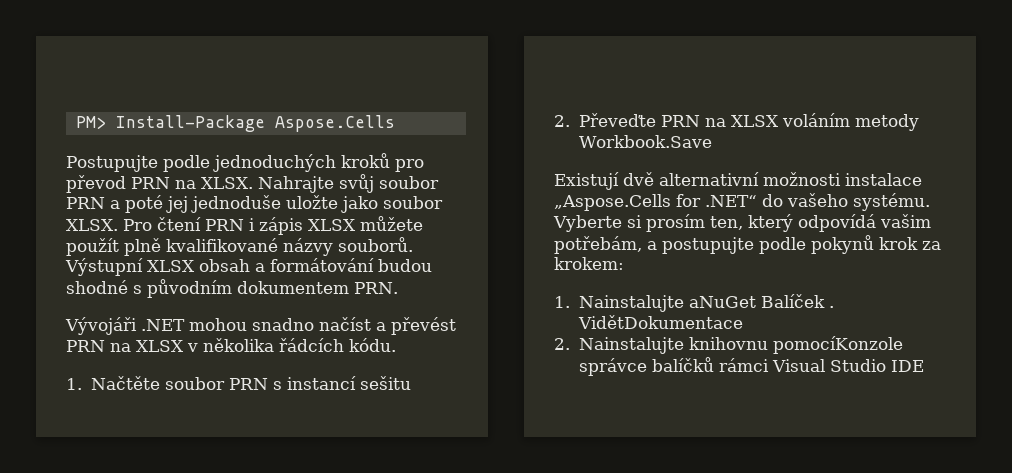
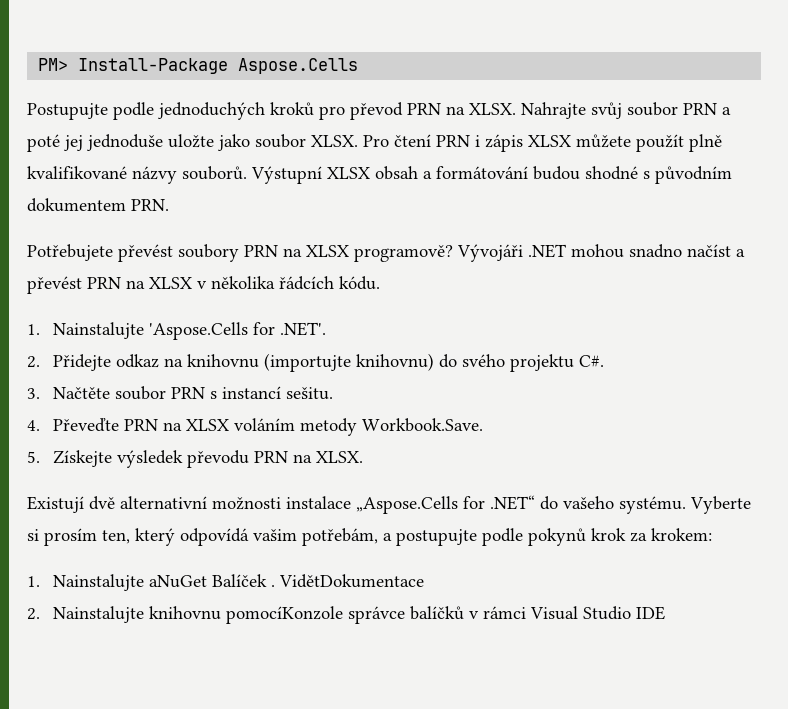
(398, 288) none -> [27,244,453,262] Potřebujete převést soubory PRN na XLSX programově?
(82, 384) none -> [53,322,327,340] [27,353,605,372] [27,388,40,399] Nainstalujte 'Aspose.Cells for .NET'. // 2. Přidejte odkaz na knihovnu (importujte knihovnu) do svého projektu C#. // 3.
[359,376,411,390] [554,115,570,127] sešitu // 2. -> [286,387,334,400] [27,420,40,431] sešitu. // 4.
[578,135,712,148] Workbook.Save -> [362,418,484,432] [27,450,364,468] Workbook.Save. // 5. Získejte výsledek převodu PRN na XLSX.
(714, 364) none -> [469,611,480,619] v

